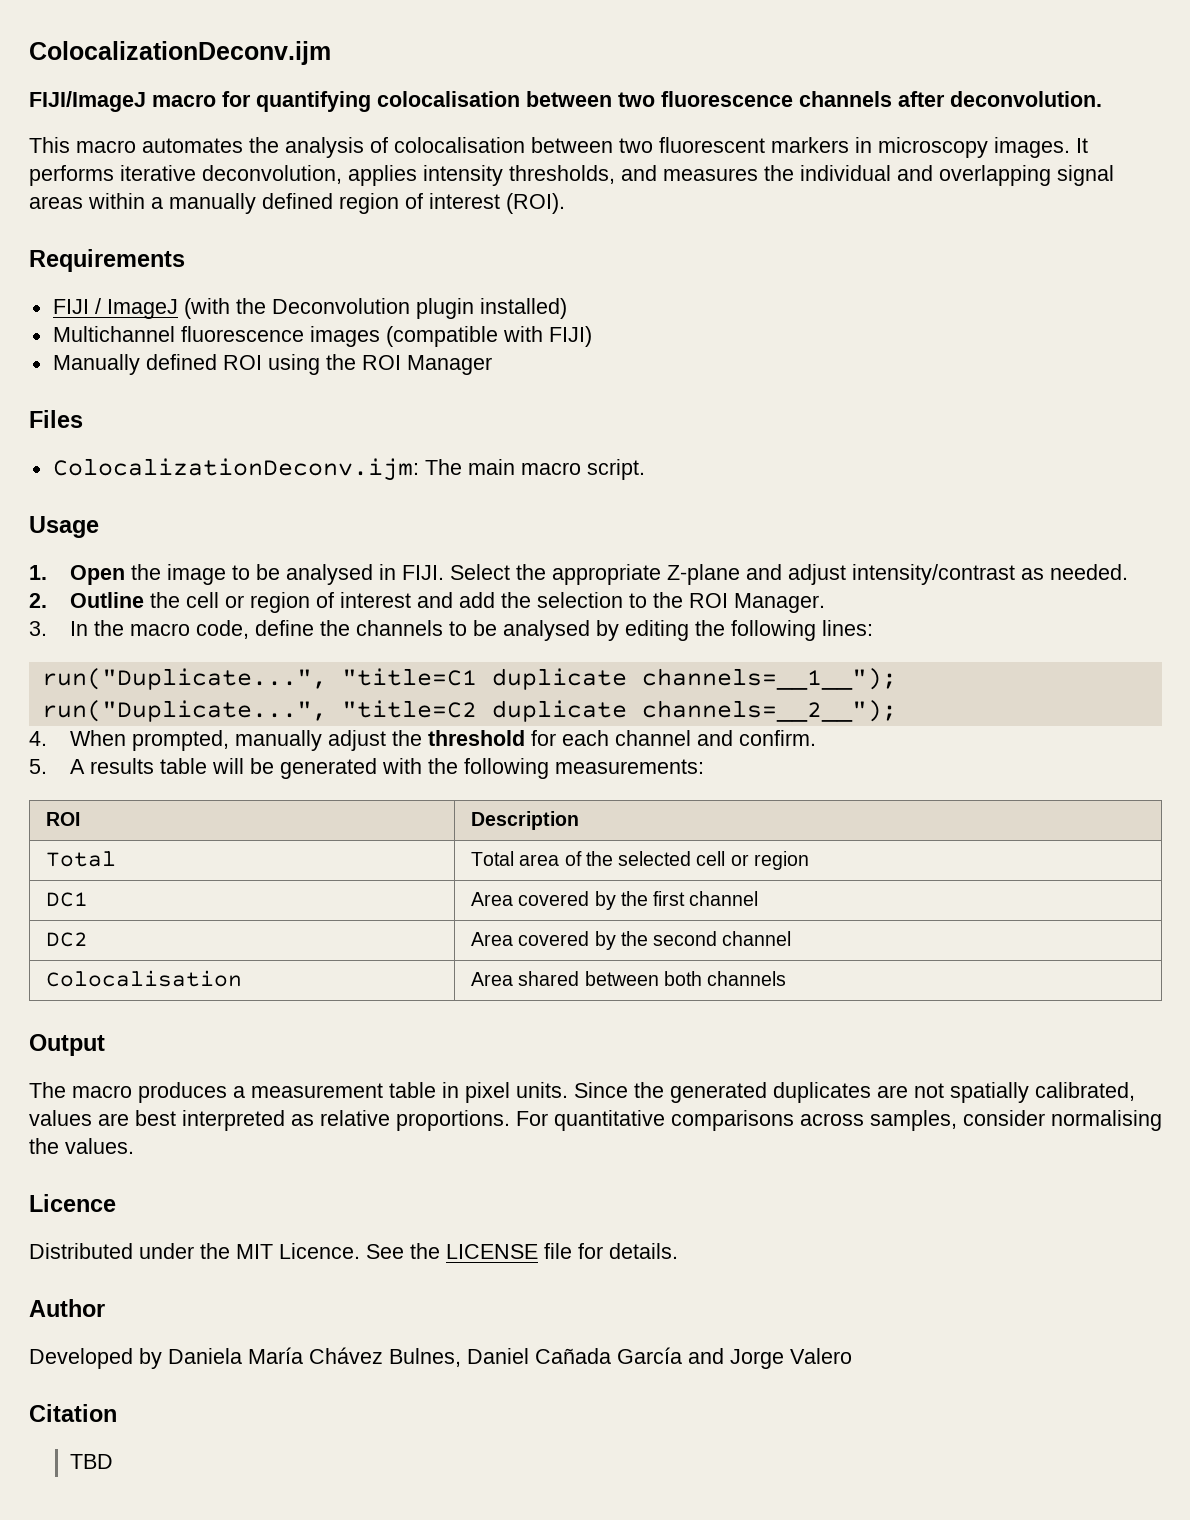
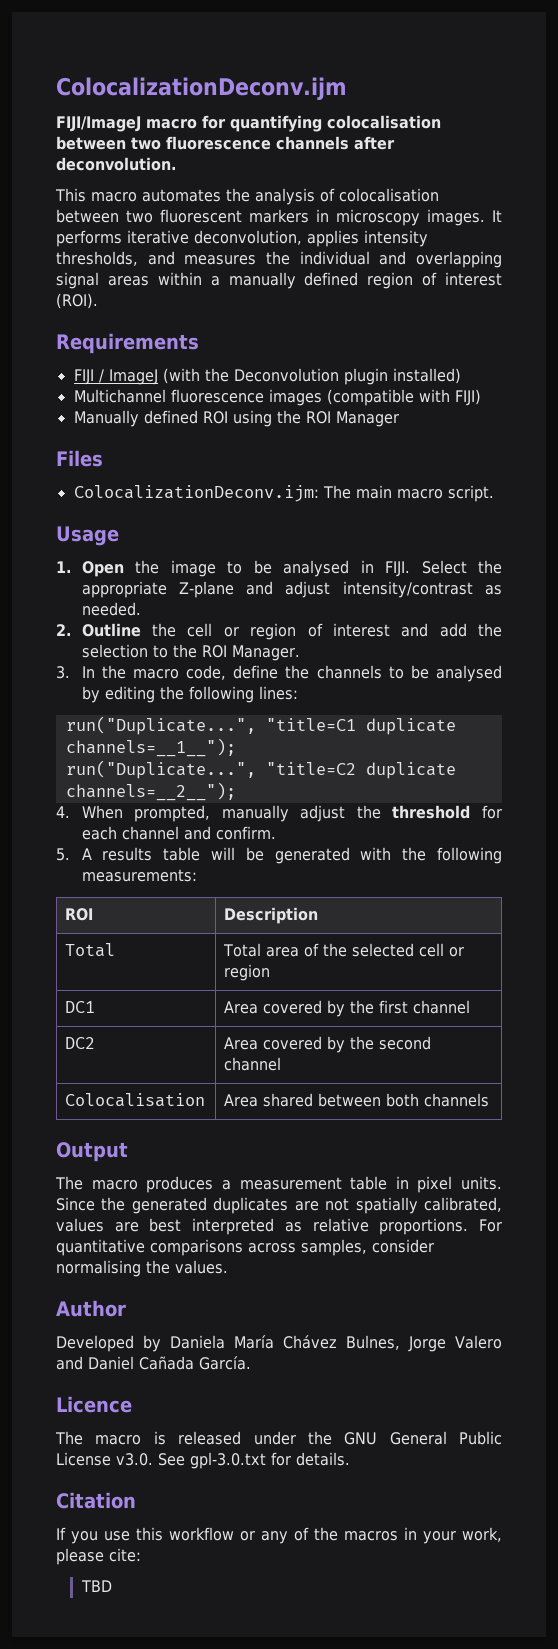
[29,1194,116,1212] [29,1243,678,1259] // Licence // Distributed under the MIT Licence. See the LICENSE file for details. -> (228, 1267) none
[467,1347,852,1369] [29,1404,117,1422] Daniel Cañada García and Jorge Valero // Citation -> [408,1335,503,1352] [56,1356,251,1370] [56,1396,132,1413] [55,1431,502,1445] [56,1452,350,1469] [56,1492,136,1509] [56,1527,502,1544] [56,1548,141,1565] Jorge Valero and Daniel Cañada García. // Licence // The macro is released under the GNU General Public License v3.0. See gpl-3.0.txt for details. // Citation // If you use this workflow or any of the macros in your work, please cite:

